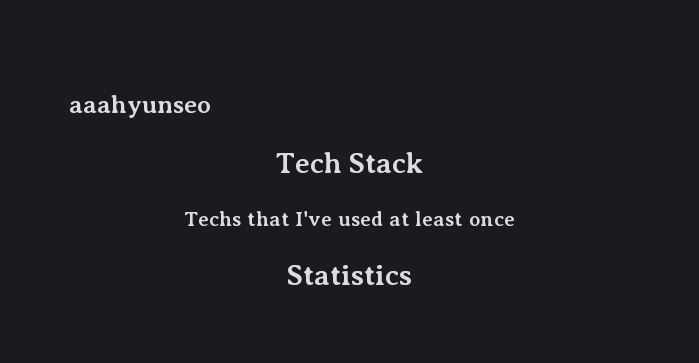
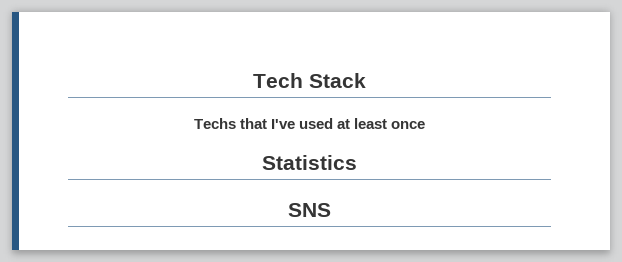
[69,95,211,118] aaahyunseo // -> (253, 80) none
(412, 275) none -> [288,203,331,217] // SNS

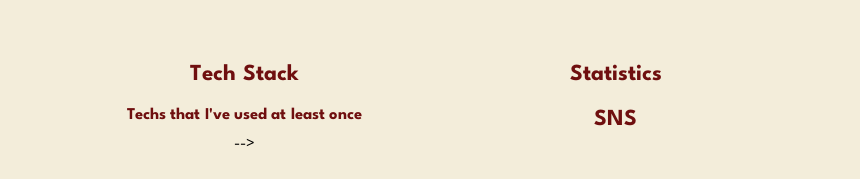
(426, 125) none -> [234,138,255,148] // -->

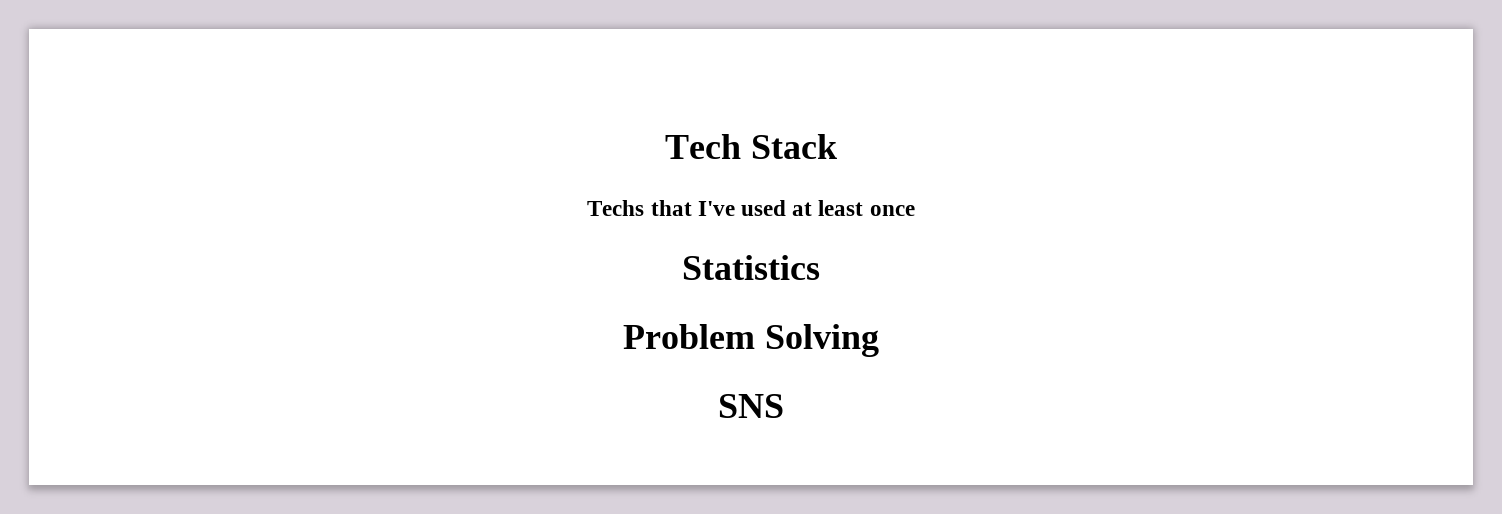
[234,138,255,148] // --> -> (915, 210) none
(662, 72) none -> [623,324,879,357] // Problem Solving

